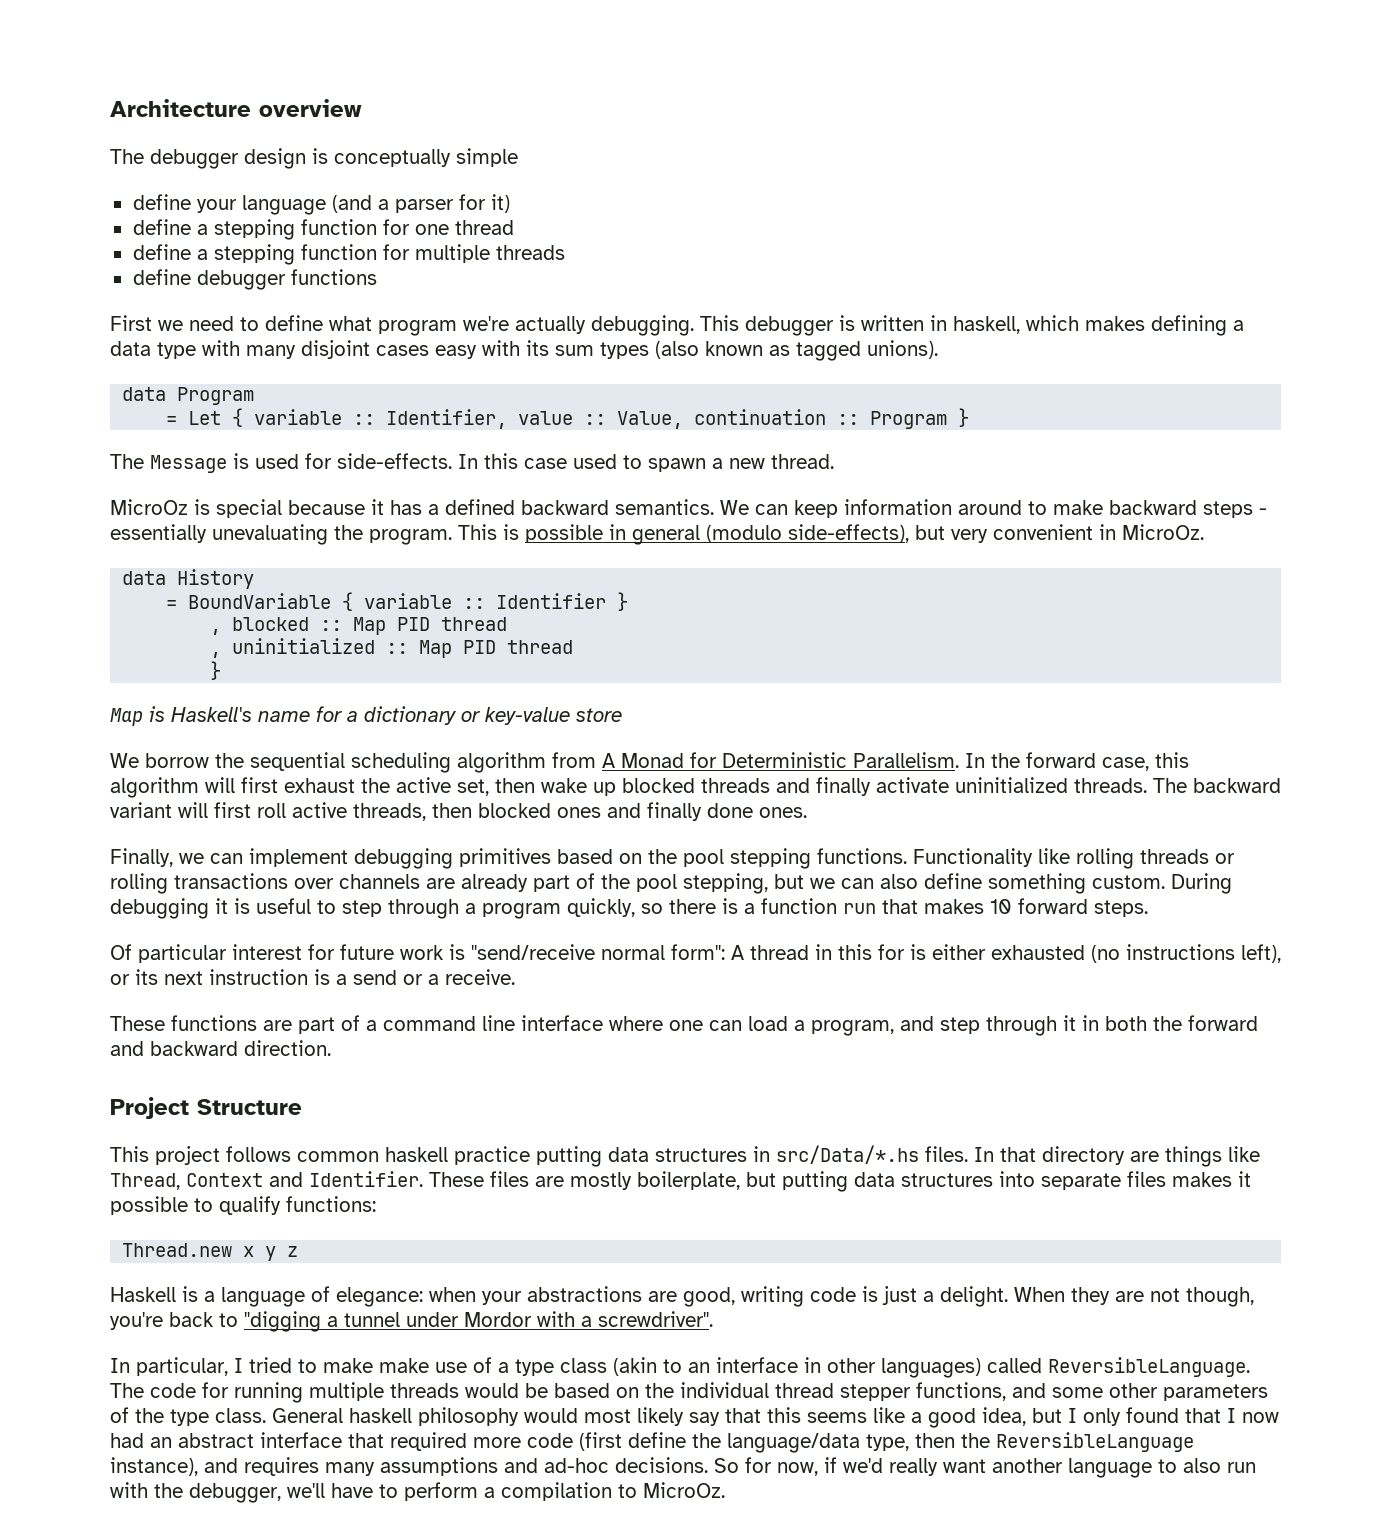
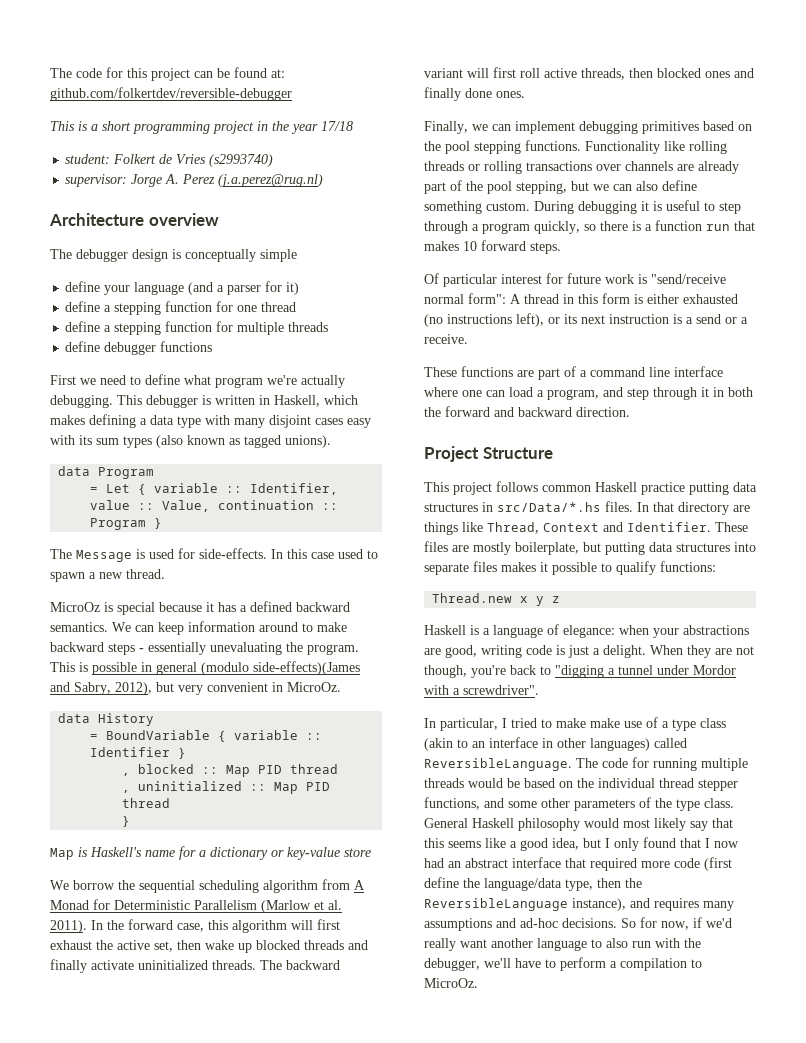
(110, 108) none -> [50,67,285,81] [50,87,292,101] [50,121,353,134] [65,154,274,167] [65,174,324,187] The code for this project can be found at: github.com/folkertdev/reversible-debugger // This is a short programming project in the year 17/18 // student: Folkert de Vries (s2993740) // supervisor: Jorge A. Perez (j.a.perez@rug.nl) //
[953,316,1020,334] haskell, -> [274,395,320,407] Haskell,
[788,524,909,543] side-effects), -> [253,661,360,675] [50,682,152,695] side-effects)(James and Sabry, 2012),
[853,752,959,768] Parallelism. -> [194,900,342,913] [50,920,87,933] Parallelism (Marlow et al. 2011).
[878,944,905,960] for -> [602,293,630,304] form
[385,1147,448,1162] haskell -> [595,482,637,492] Haskell
[349,1408,412,1423] haskell -> [472,818,514,828] Haskell

